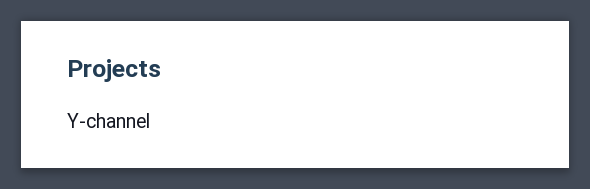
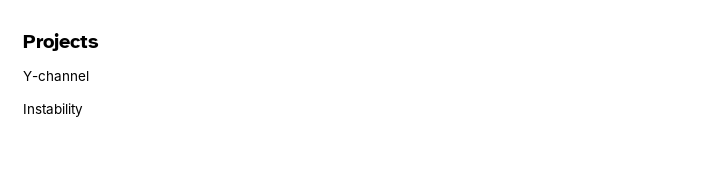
(150, 120) none -> [23,103,83,117] // Instability

